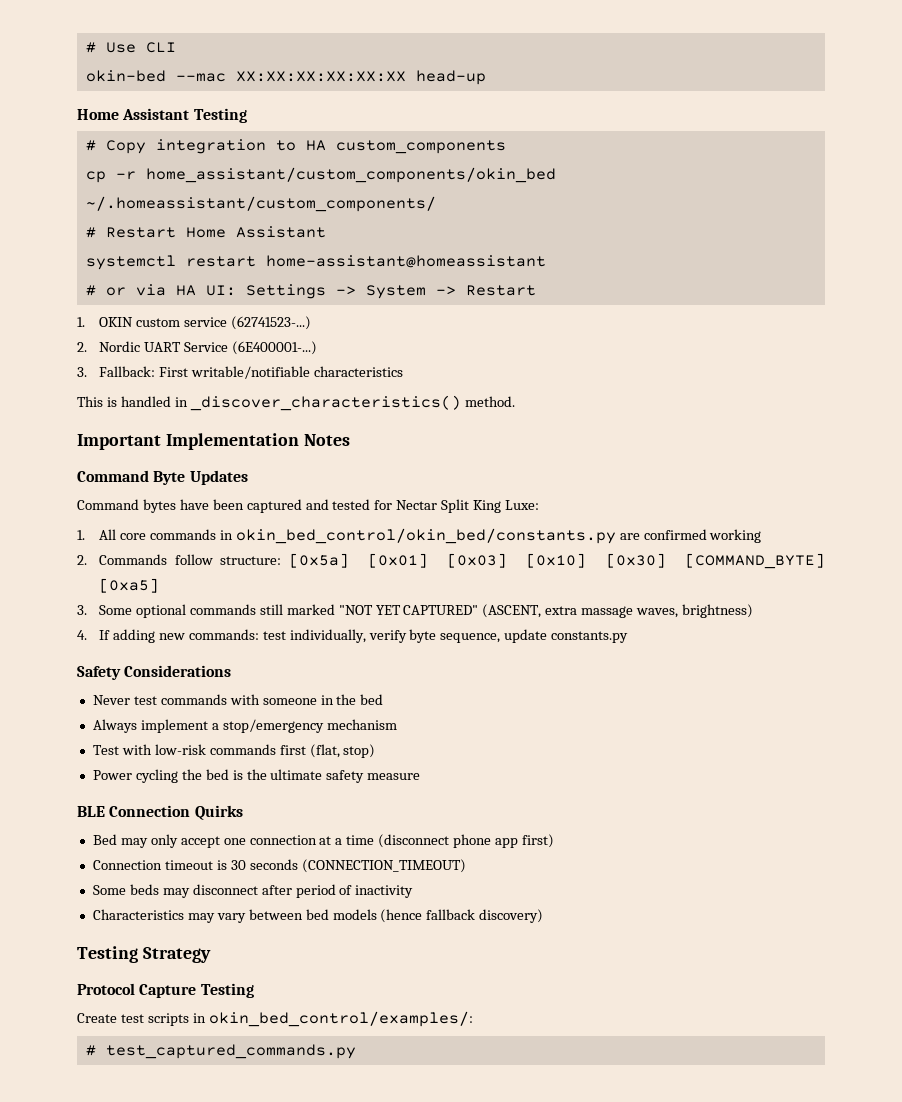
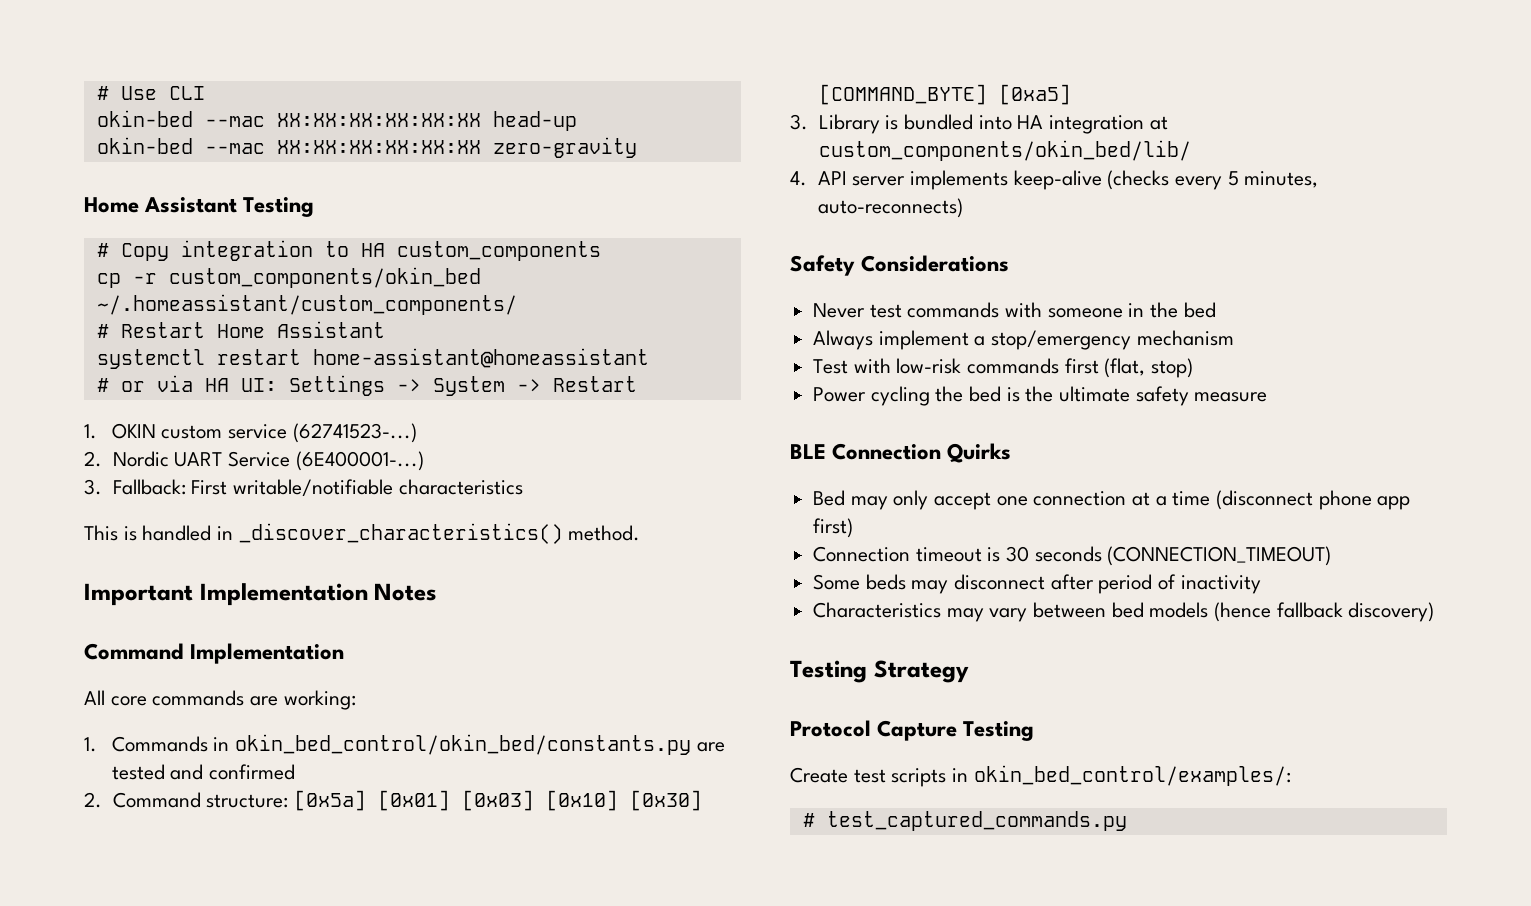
(486, 77) none -> [96,137,637,158] // okin-bed --mac XX:XX:XX:XX:XX:XX zero-gravity
[145,167,556,183] home_assistant/custom_components/okin_bed -> [168,267,481,288] custom_components/okin_bed
[153,470,248,485] [77,499,540,513] [77,529,216,540] Byte Updates // Command bytes have been captured and tested for Nectar Split King Luxe: // 1. All core commands -> [190,643,345,664] [84,690,356,710] [84,736,208,752] Implementation // All core commands are working: // 1. Commands
(640, 536) none -> [111,764,204,780] tested and
[709,529,762,543] [77,554,213,565] working // 2. Commands follow -> [84,792,201,808] // 2. Command
[99,604,754,618] [77,629,629,643] Some optional commands still marked "NOT YET CAPTURED" (ASCENT, extra massage waves, brightness) // 4. If adding new commands: test individually, verify byte sequence, update constants.py -> [818,114,1168,134] [818,140,1191,161] [790,170,1319,190] [817,198,963,218] Library is bundled into HA integration at custom_components/okin_bed/lib/ // 4. API server implements keep-alive (checks every 5 minutes, auto-reconnects)

